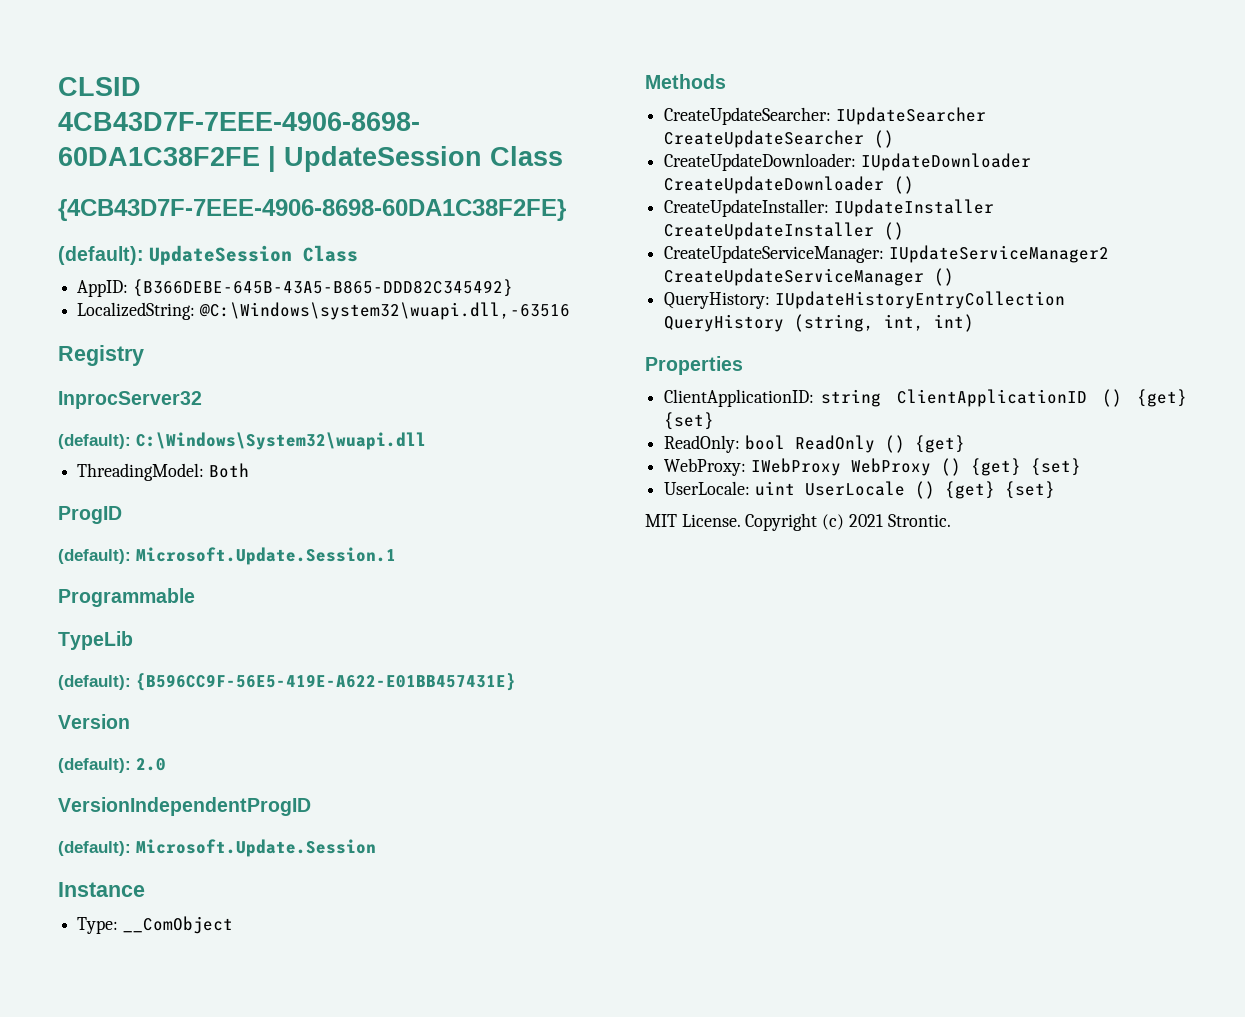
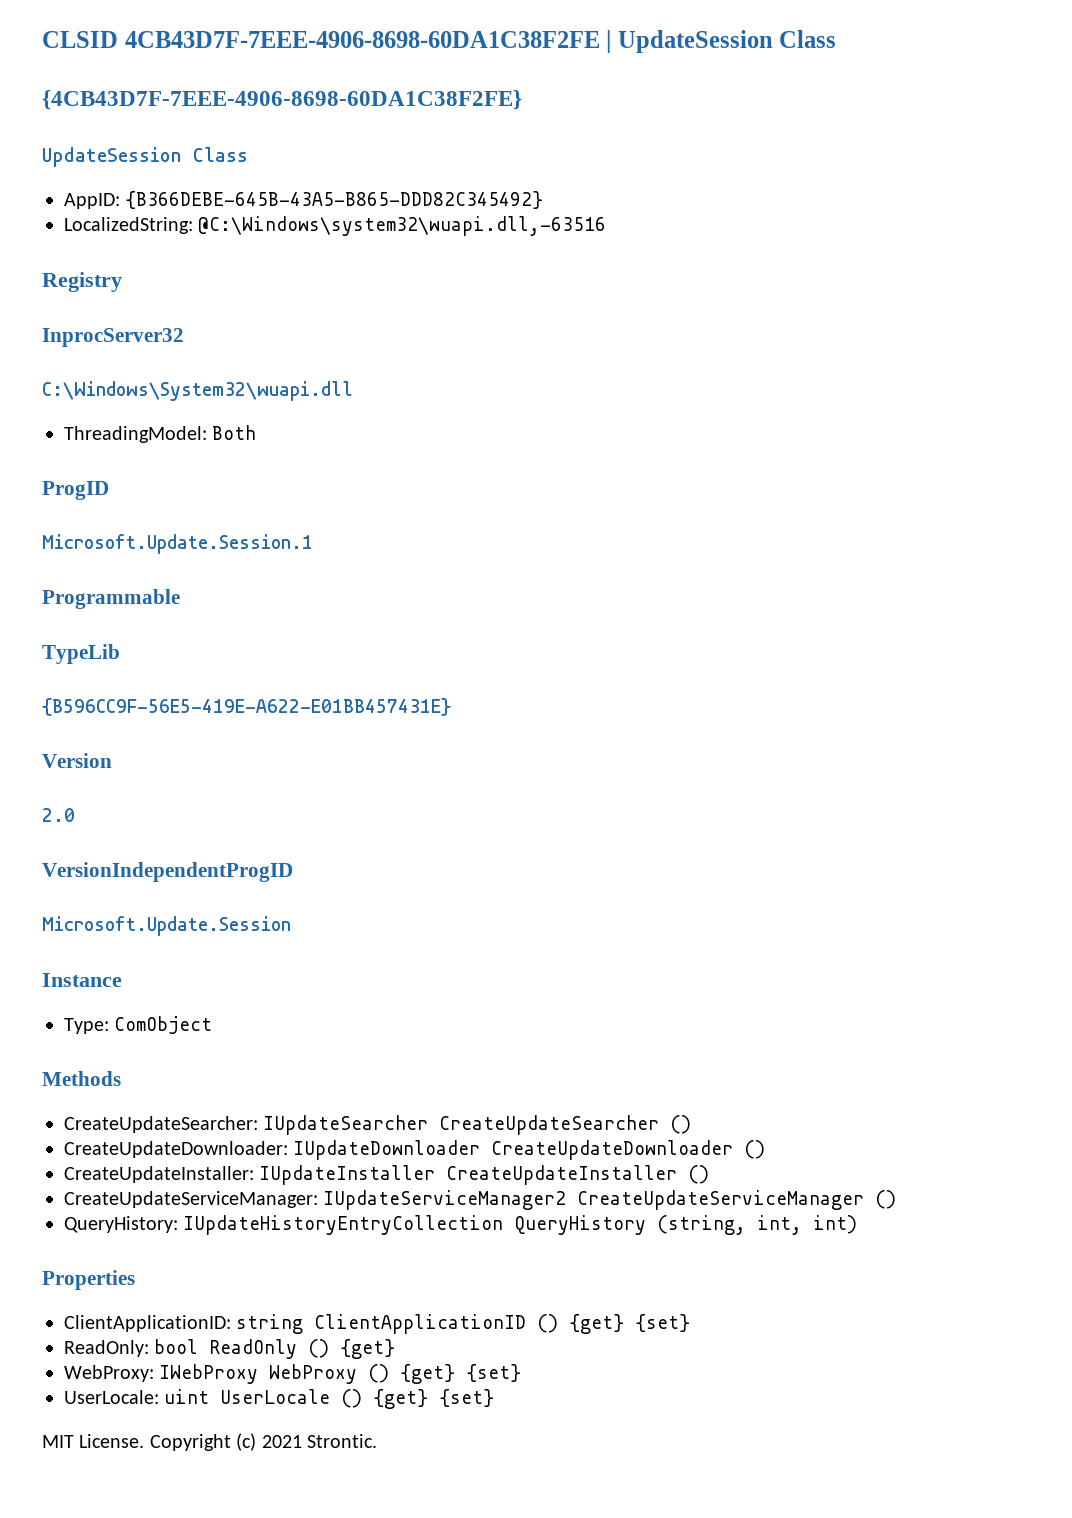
[58,246,144,265] (default): -> (522, 100) none
[58,434,131,449] (default): -> (184, 337) none
[58,549,131,564] (default): -> (109, 490) none
[58,675,131,690] (default): -> (120, 654) none
[58,758,131,773] (default): -> (112, 760) none
[58,841,131,856] (default): -> (293, 872) none
[122,916,233,934] __ComObject -> [114,1016,213,1034] ComObject

